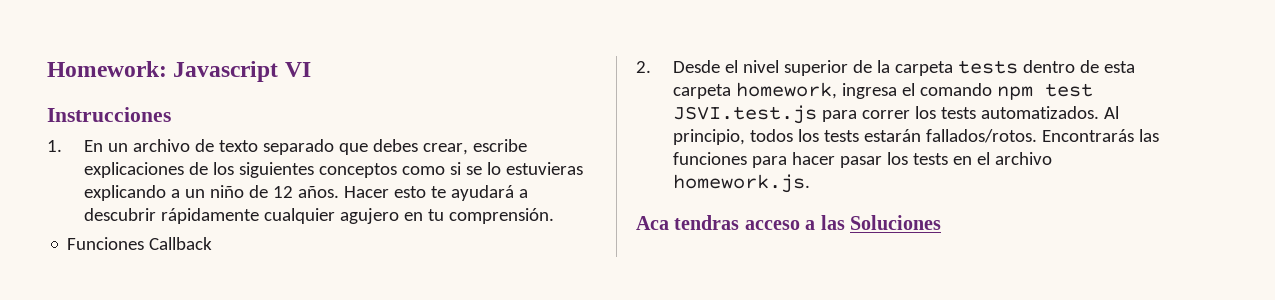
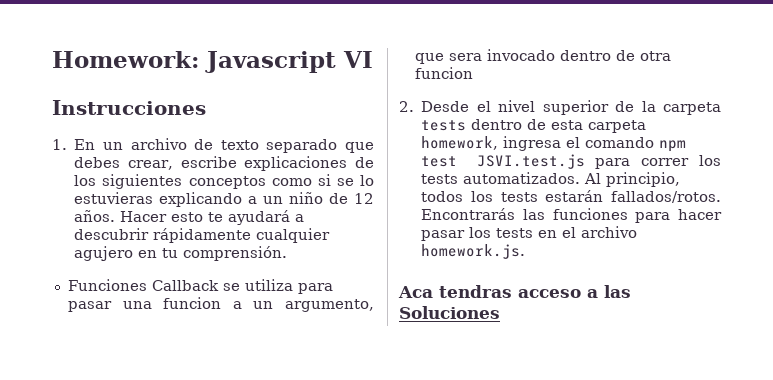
(213, 243) none -> [222,279,333,294] [67,297,375,312] [414,49,671,64] [414,67,473,79] se utiliza para pasar una funcion a un argumento, que sera invocado dentro de otra funcion

